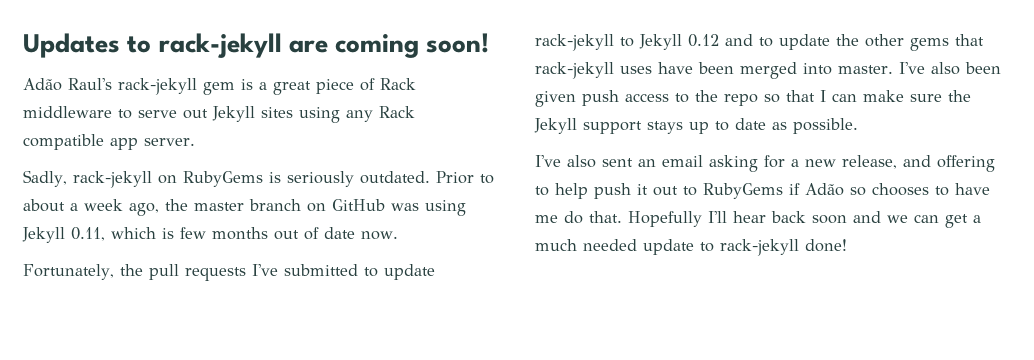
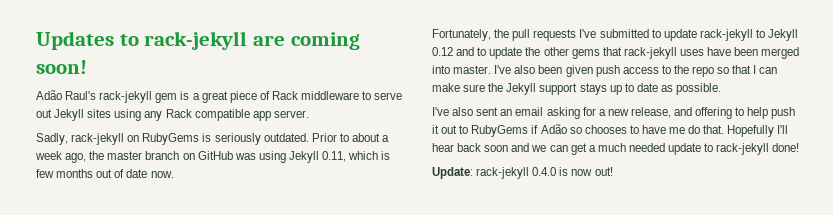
(847, 245) none -> [432,167,613,179] // Update: rack-jekyll 0.4.0 is now out!

